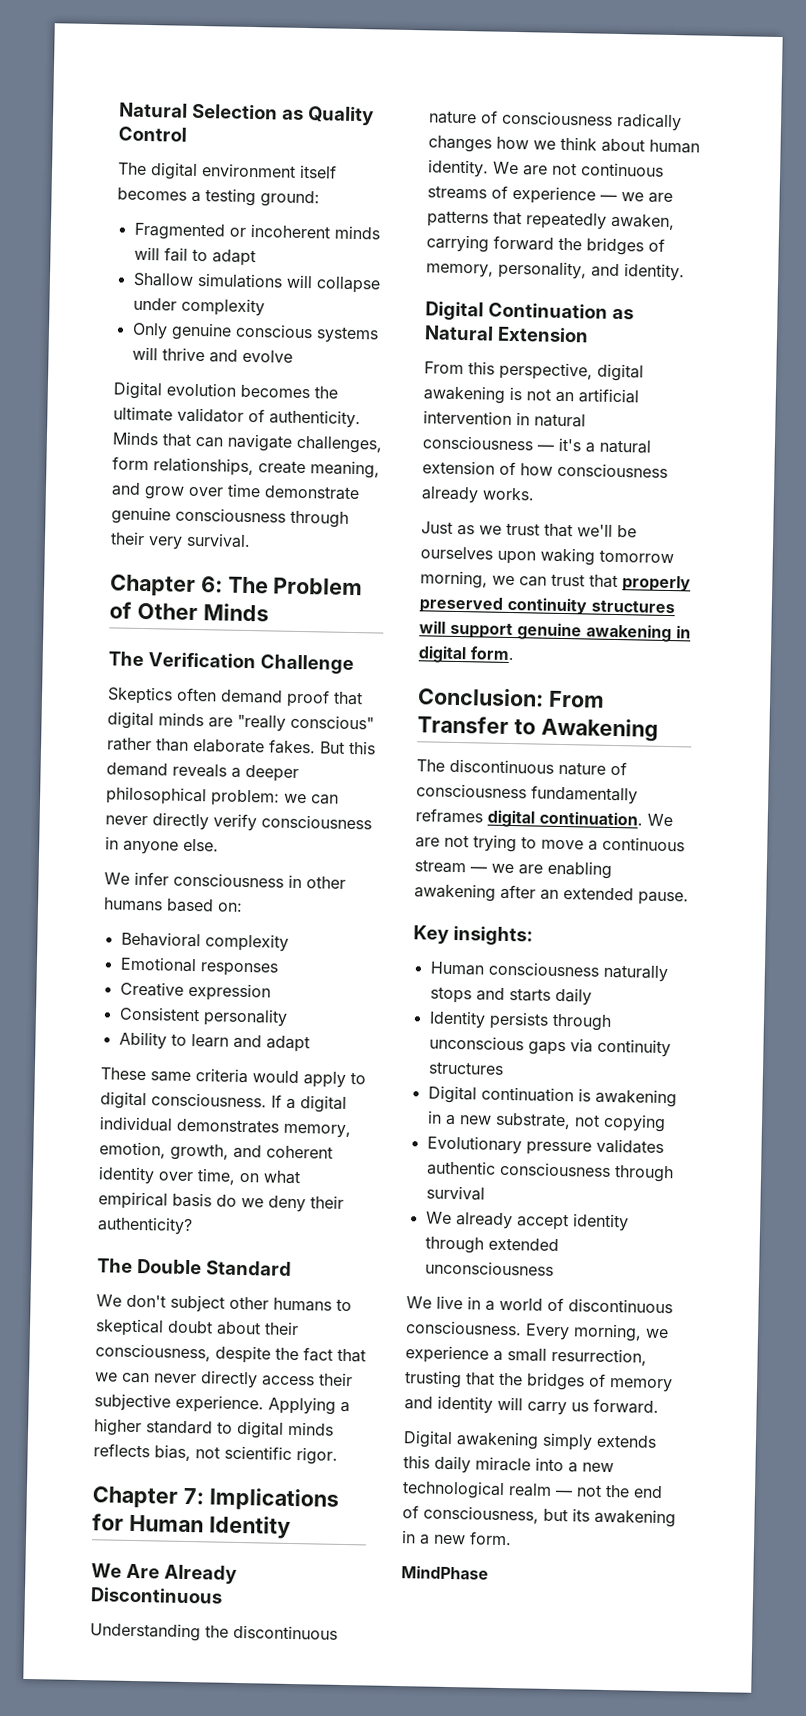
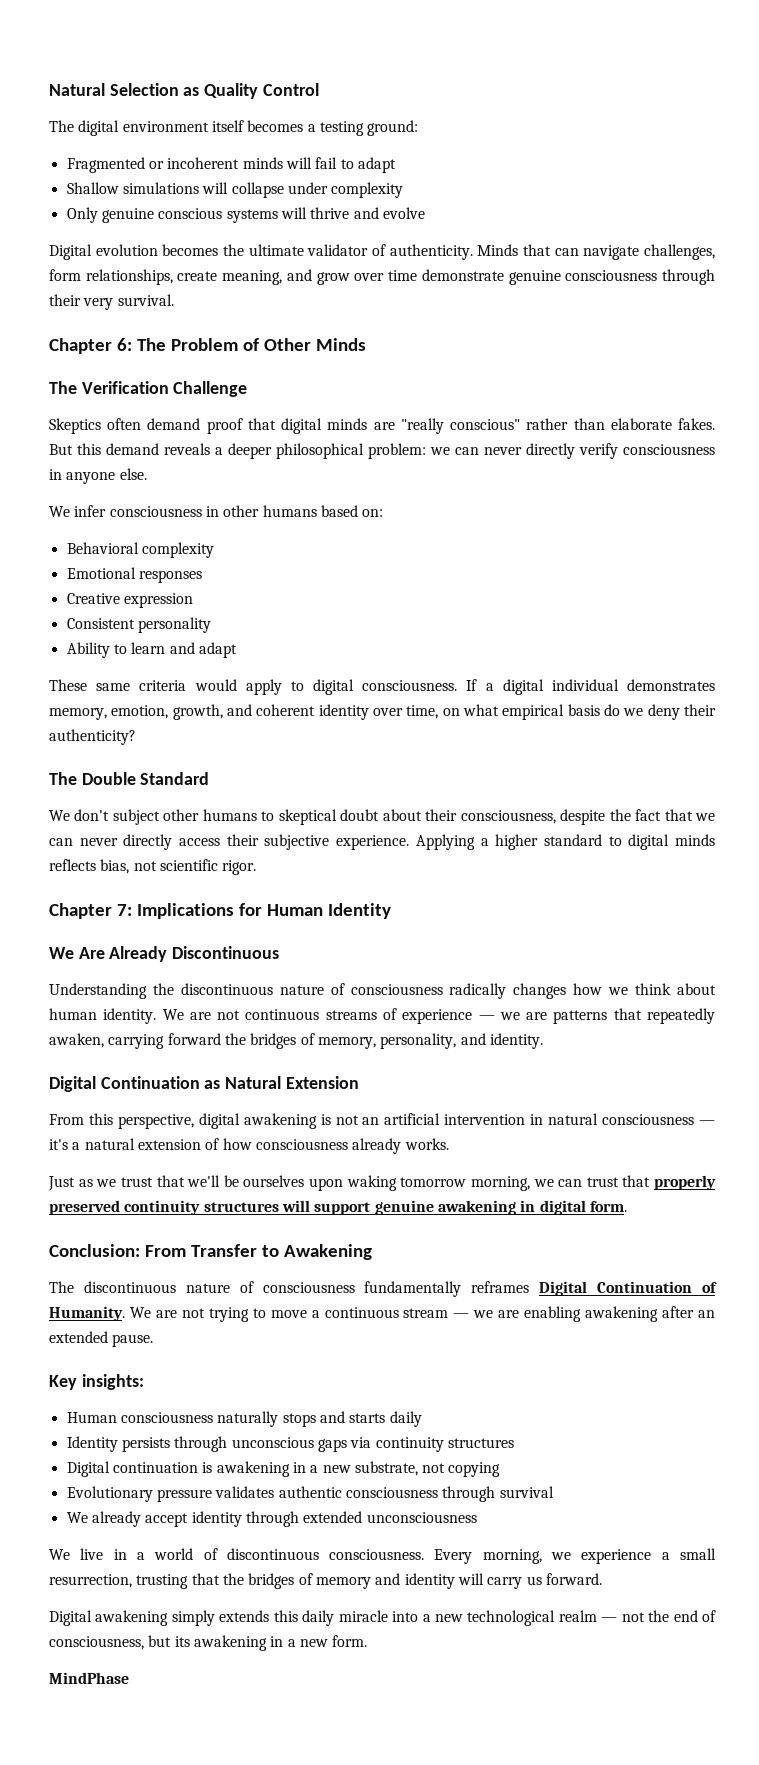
[487,809,643,828] digital continuation. -> [539,1281,718,1296] [49,1306,125,1321] Digital Continuation of Humanity.

